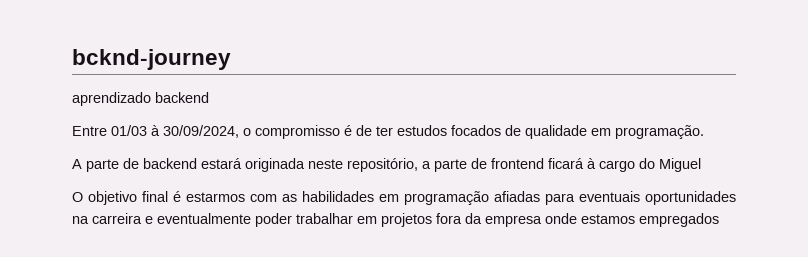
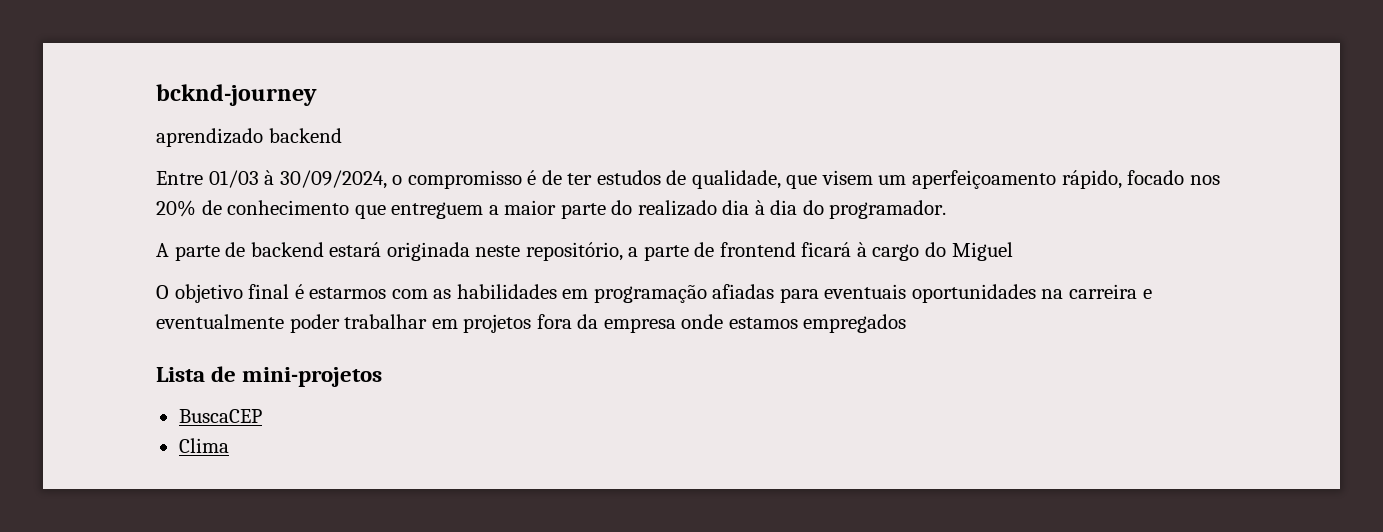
[451,125,704,139] focados de qualidade em programação. -> [666,170,1220,189] [156,200,947,219] de qualidade, que visem um aperfeiçoamento rápido, focado nos 20% de conhecimento que entreguem a maior parte do realizado dia à dia do programador.
(719, 220) none -> [156,366,383,387] [178,409,262,423] [178,438,229,453] // Lista de mini-projetos // BuscaCEP // Clima

